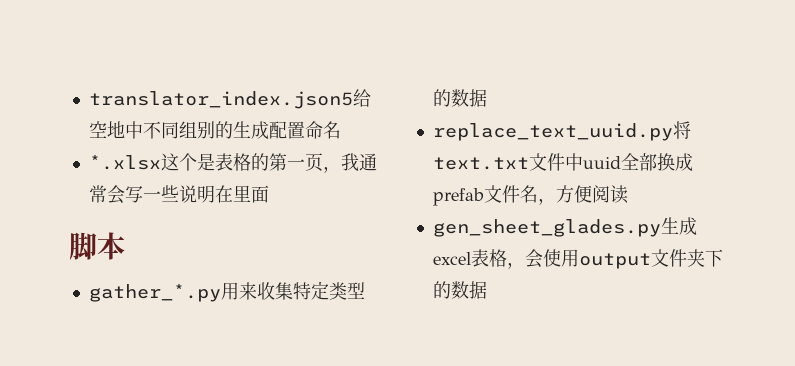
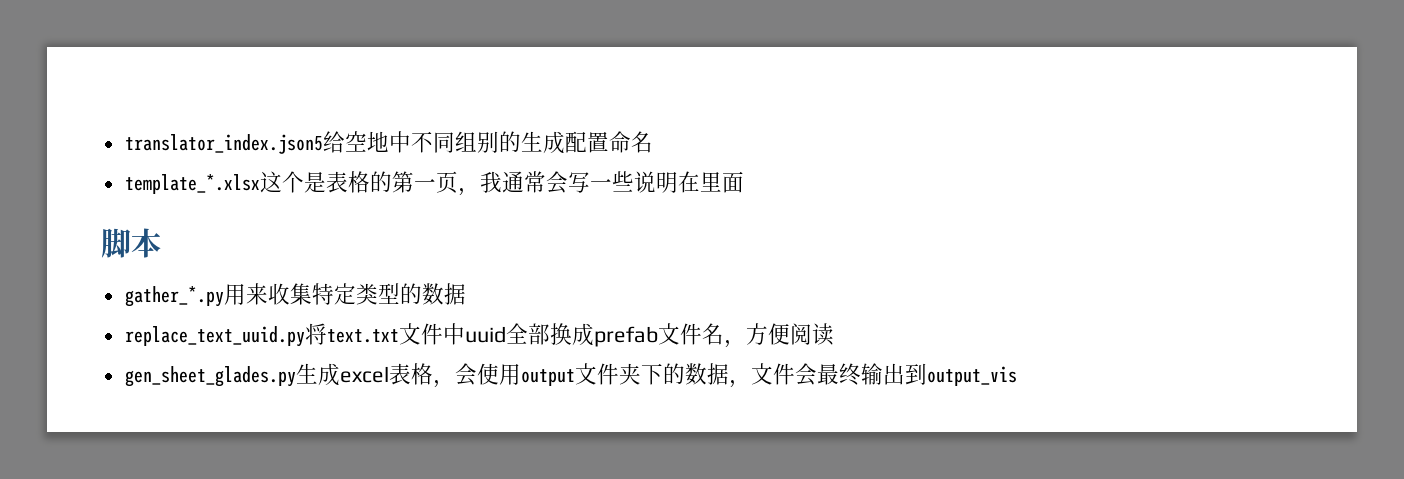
[88,155,161,170] *.xlsx -> [124,174,260,194] template_*.xlsx
(487, 290) none -> [728,363,1017,388] ，文件会最终输出到output_vis

